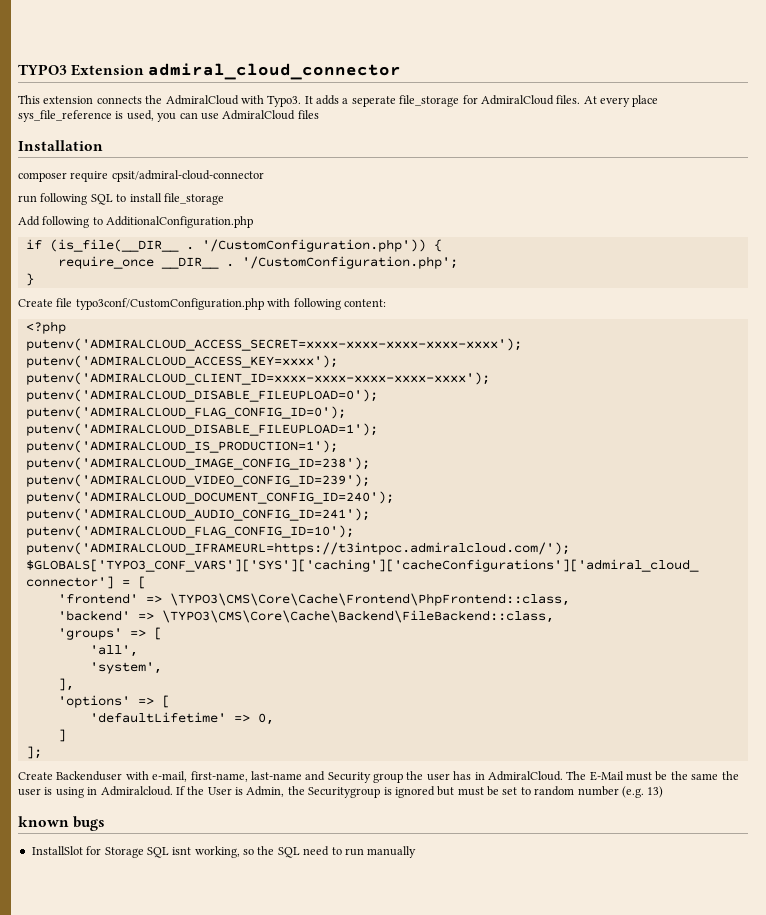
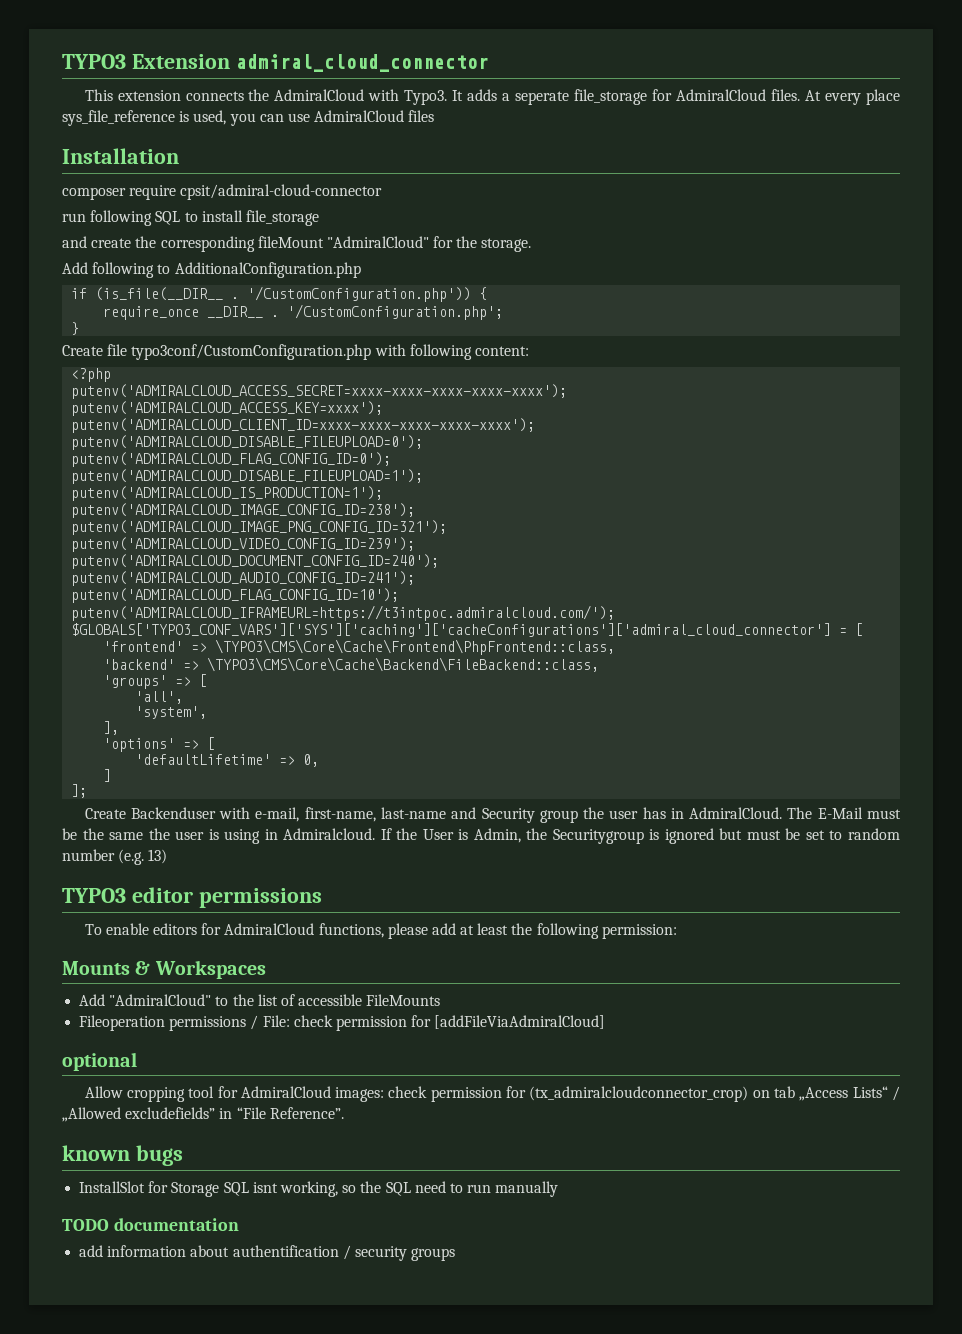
(224, 199) none -> [62,236,532,252] // and create the corresponding fileMount "AdmiralCloud" for the storage.
(370, 463) none -> [71,520,448,535] // putenv('ADMIRALCLOUD_IMAGE_PNG_CONFIG_ID=321');
(664, 792) none -> [62,887,322,908] [84,923,677,939] [62,960,266,979] [79,994,441,1006] [79,1015,606,1031] [62,1052,137,1071] [84,1086,901,1102] [62,1107,344,1122] // TYPO3 editor permissions // To enable editors for AdmiralCloud functions, please add at least the following permission: // Mounts & Workspaces // Add "AdmiralCloud" to the list of accessible FileMounts // Fileoperation permissions / File: check permission for [addFileViaAdmiralCloud] // optional // Allow cropping tool for AdmiralCloud images: check permission for (tx_admiralcloudconnector_crop) on tab „Access Lists“ / „Allowed excludefields” in “File Reference”.
(417, 852) none -> [62,1218,239,1231] [79,1245,456,1261] // TODO documentation // add information about authentification / security groups

